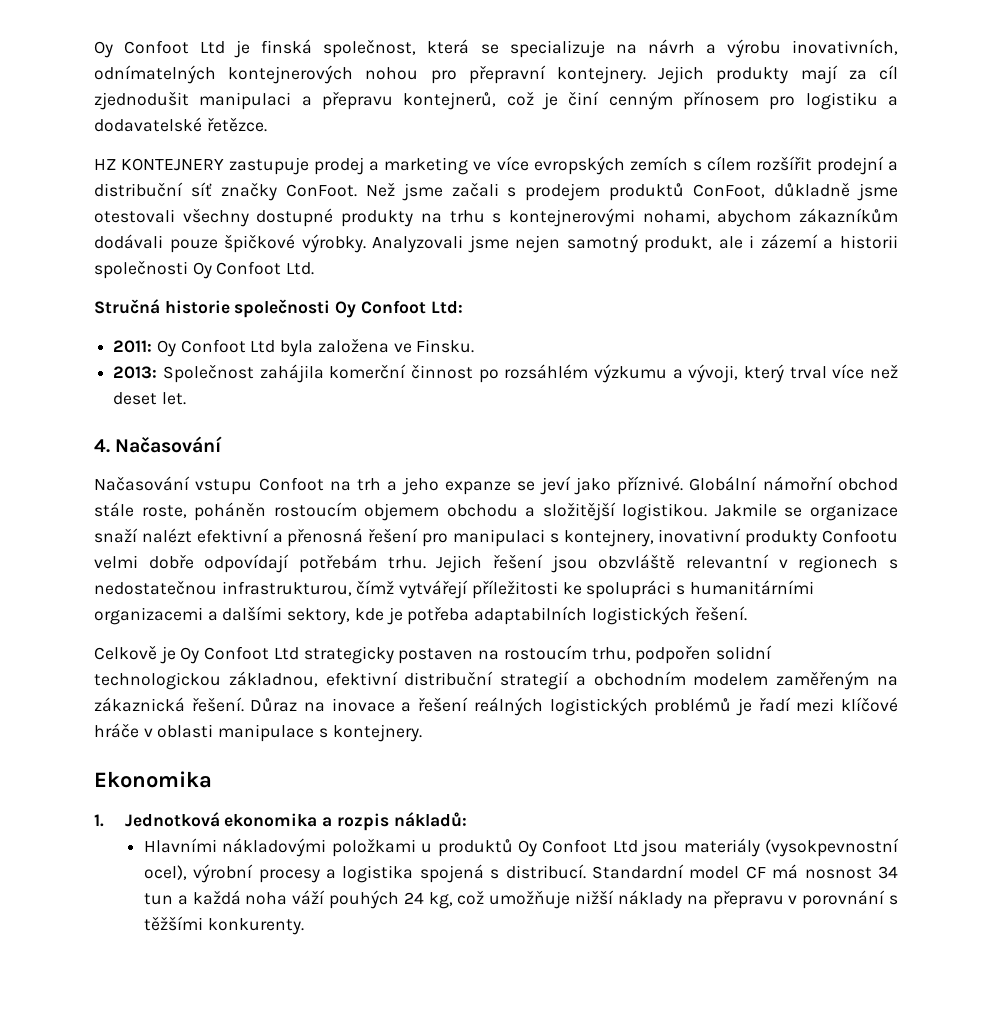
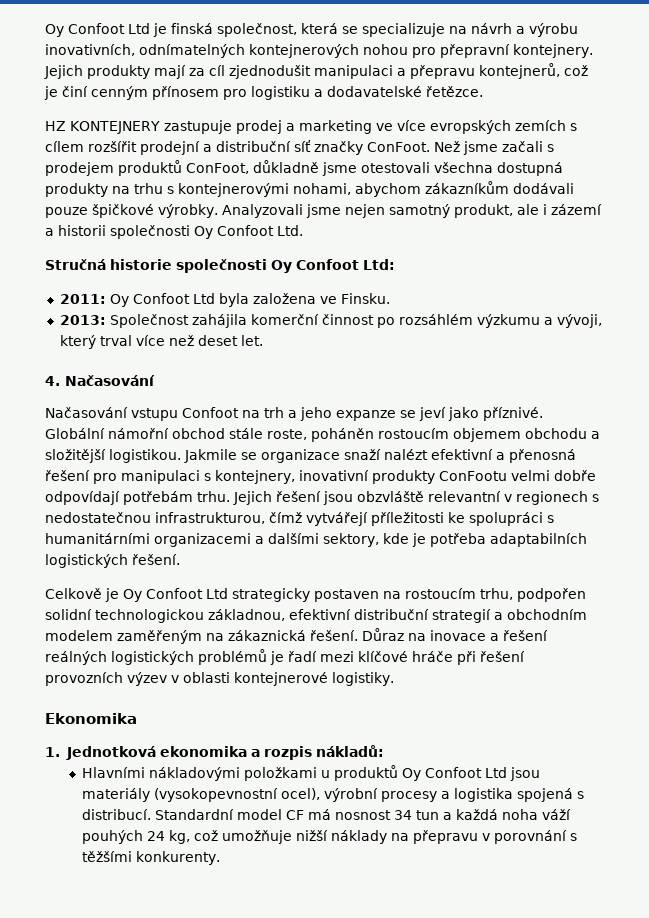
[182,208,334,227] všechny dostupné -> [434,162,563,176] všechna dostupná
[822,529,899,543] Confootu -> [439,471,507,481] ConFootu
[143,724,422,742] v oblasti manipulace s kontejnery. -> [457,651,525,665] [45,672,394,686] při řešení provozních výzev v oblasti kontejnerové logistiky.
[764,838,899,857] (vysokpevnostní -> [154,788,279,802] (vysokopevnostní

